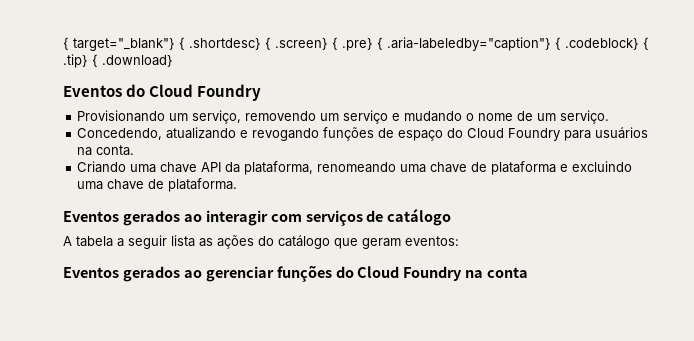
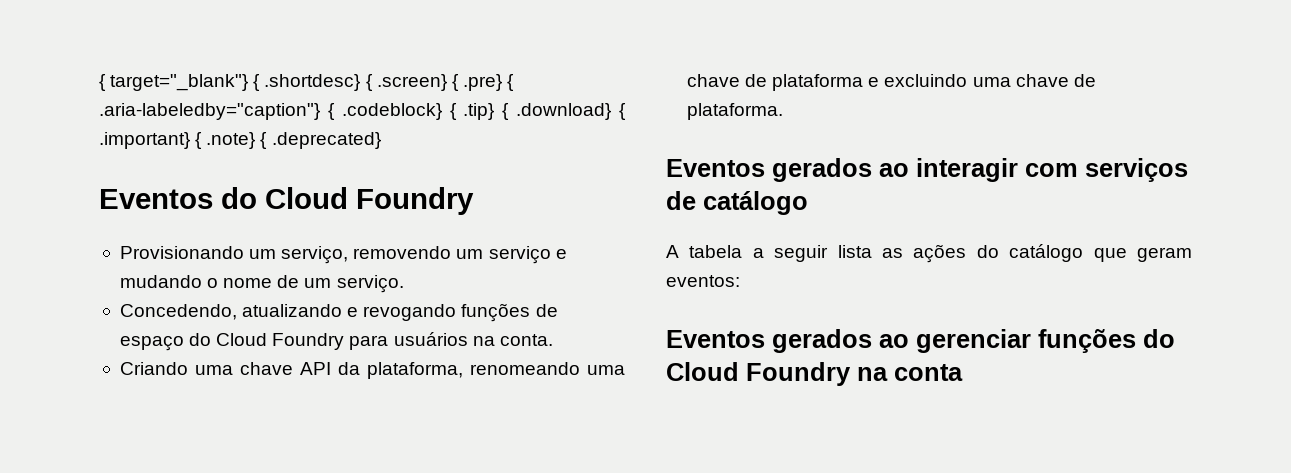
(173, 61) none -> [619,103,627,120] [99,132,381,149] { .important} { .note} { .deprecated}

